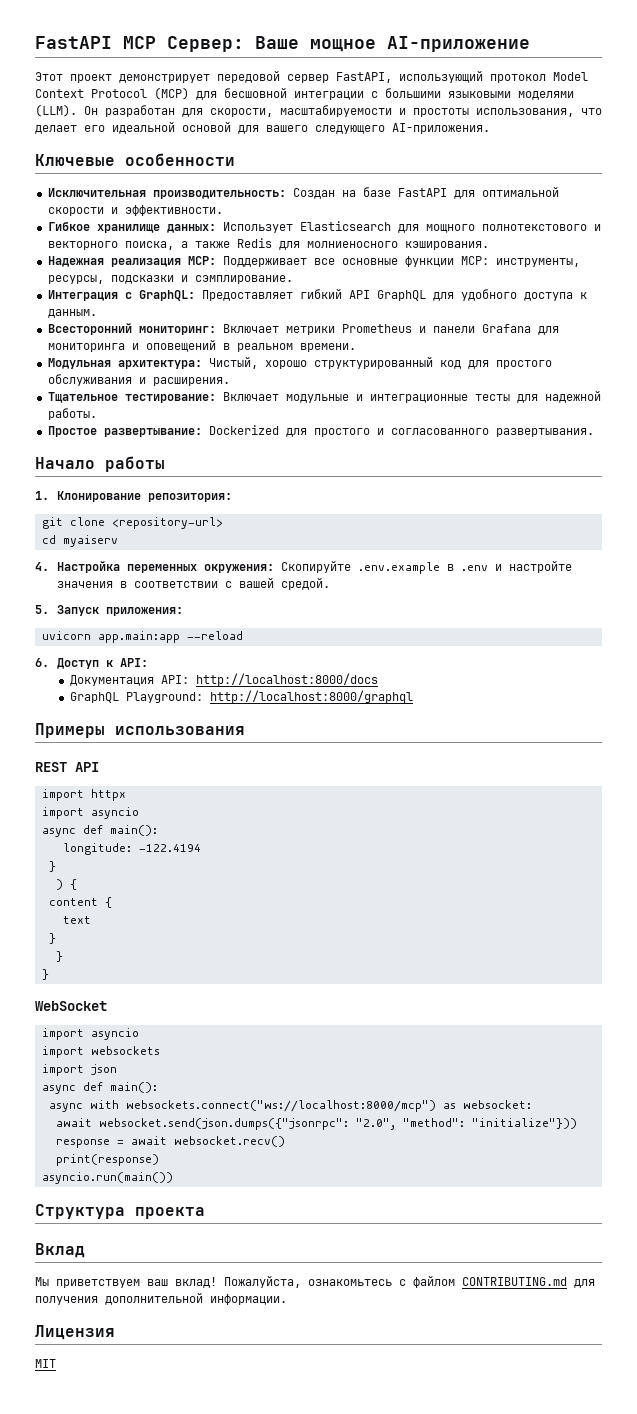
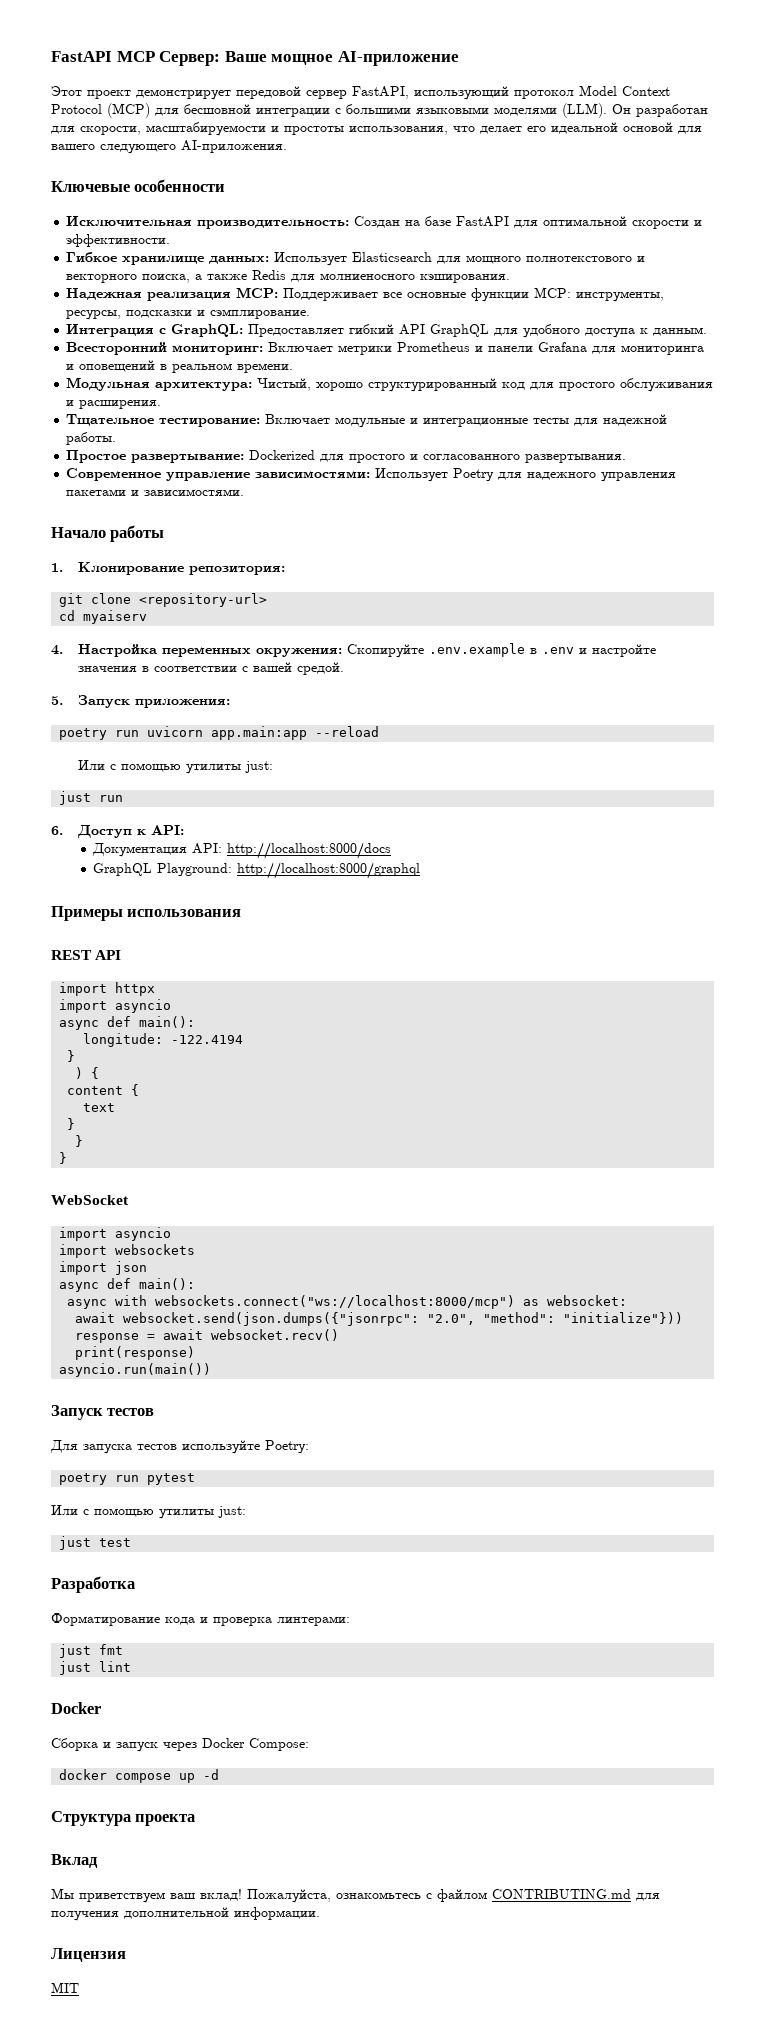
(594, 432) none -> [66,468,677,482] [66,489,245,496] // Современное управление зависимостями: Использует Poetry для надежного управления пакетами и зависимостями.
(184, 611) none -> [59,728,140,740] poetry run
(243, 635) none -> [77,760,273,774] [59,791,124,805] // Или с помощью утилиты just: // just run
(173, 1178) none -> [51,1405,155,1420] [50,1440,309,1454] [59,1473,196,1485] [51,1505,246,1519] [59,1536,132,1550] [51,1576,135,1593] [51,1613,350,1626] [59,1644,124,1658] [59,1661,132,1675] [51,1702,101,1714] [51,1738,309,1752] [59,1769,220,1783] // Запуск тестов // Для запуска тестов используйте Poetry: // poetry run pytest // Или с помощью утилиты just: // just test // Разработка // Форматирование кода и проверка линтерами: // just fmt // just lint // Docker // Сборка и запуск через Docker Compose: // docker compose up -d

